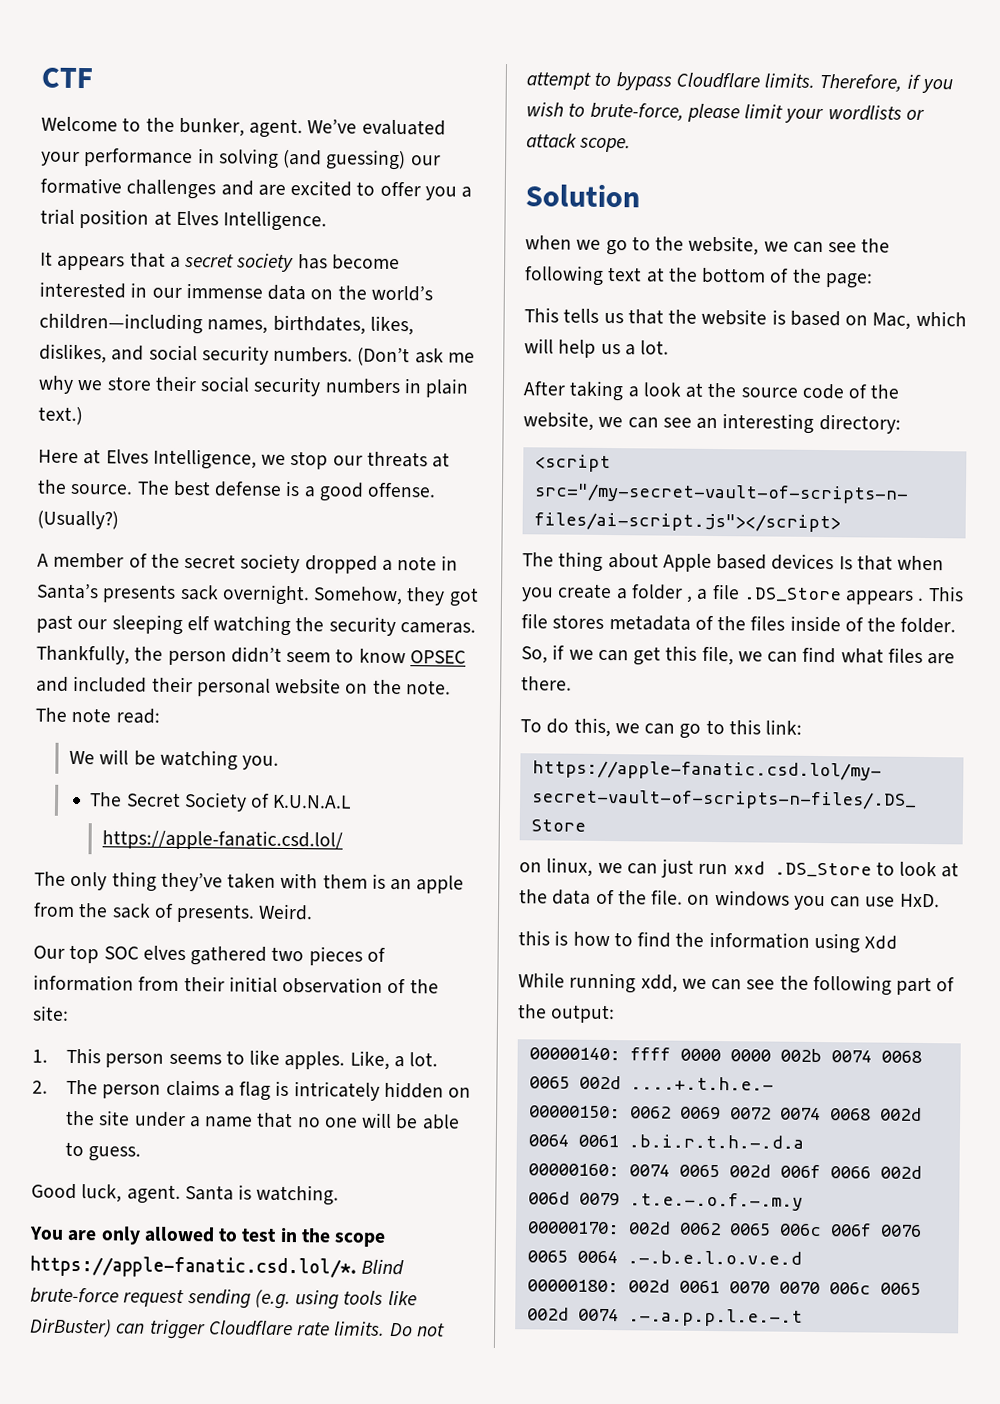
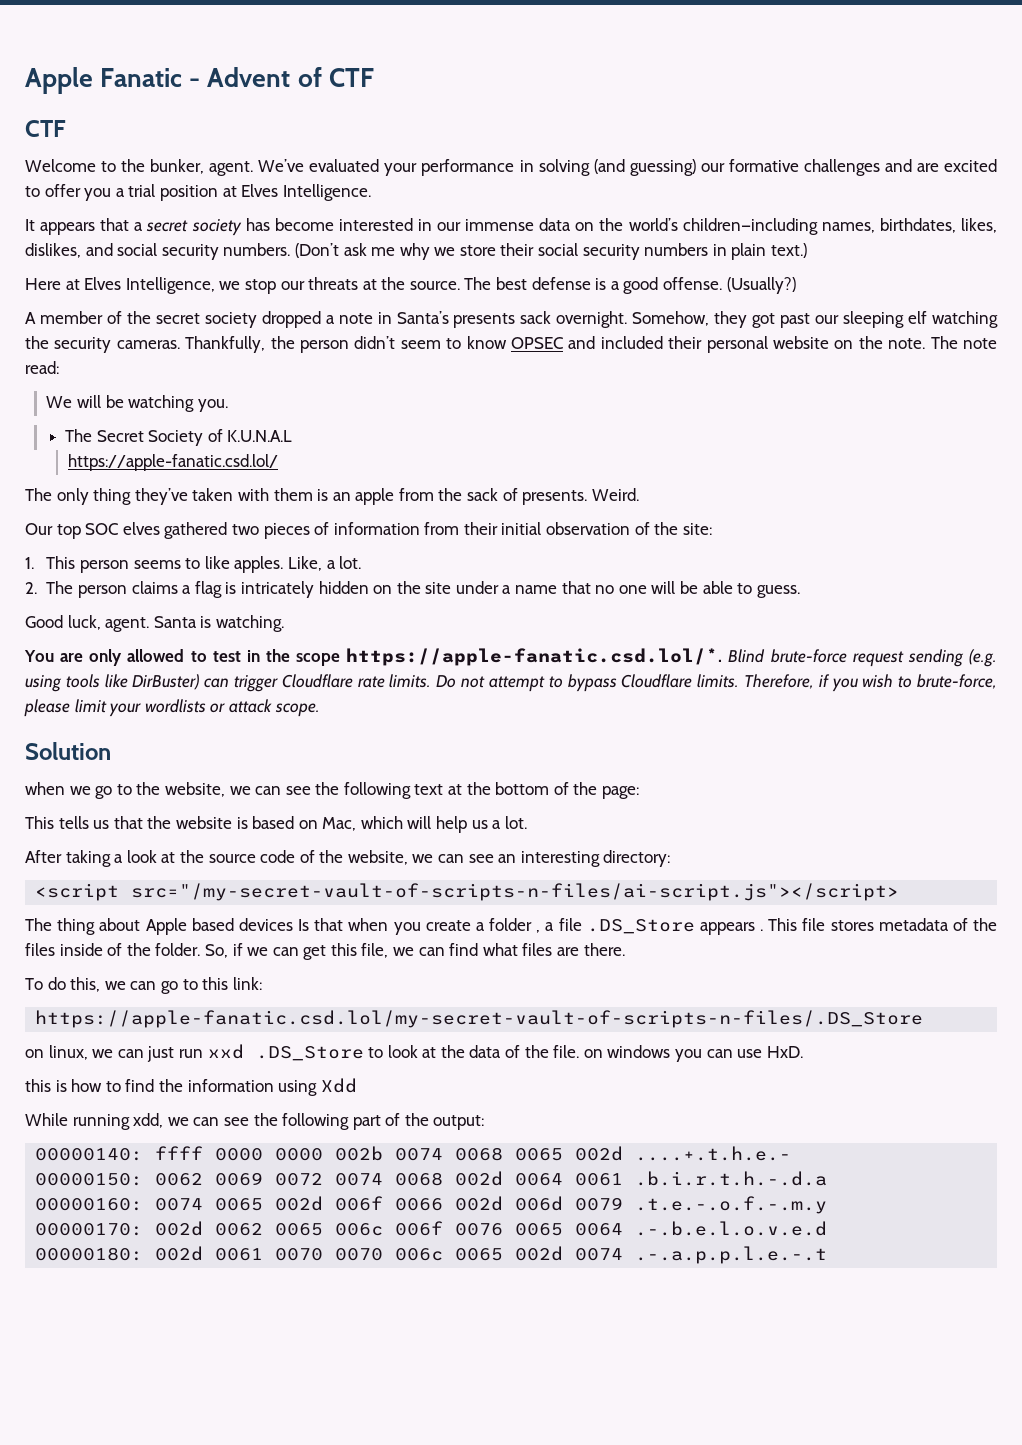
(41, 78) none -> [25,67,374,94] Apple Fanatic - Advent of CTF //

